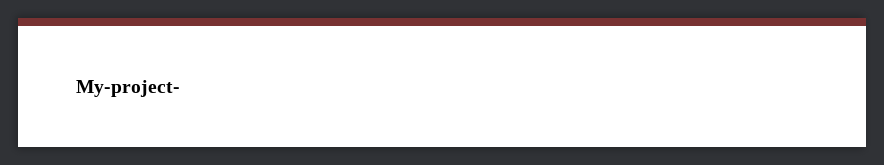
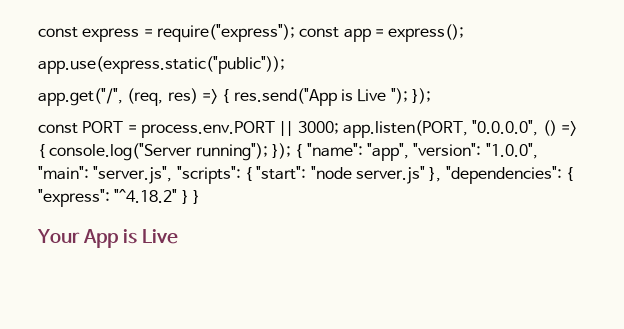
[76,80,180,97] My-project- -> [38,24,465,42] [38,56,285,74] [38,88,431,106] [38,120,577,138] [38,143,538,161] [38,166,573,184] [38,189,200,207] [37,229,178,248] const express = require("express"); const app = express(); // app.use(express.static("public")); // app.get("/", (req, res) => { res.send("App is Live "); }); // const PORT = process.env.PORT || 3000; app.listen(PORT, "0.0.0.0", () => { console.log("Server running"); }); { "name": "app", "version": "1.0.0", "main": "server.js", "scripts": { "start": "node server.js" }, "dependencies": { "express": "^4.18.2" } } // Your App is Live

